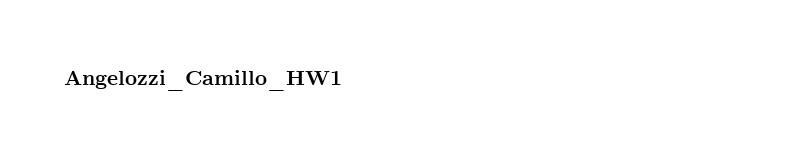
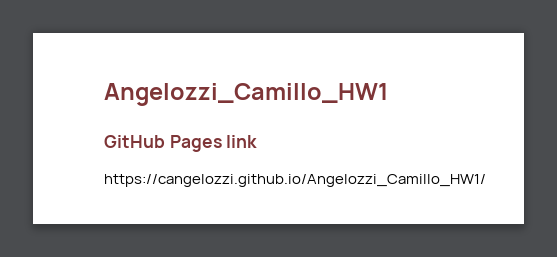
(342, 80) none -> [104,135,258,152] [104,174,486,187] // GitHub Pages link // https://cangelozzi.github.io/Angelozzi_Camillo_HW1/

